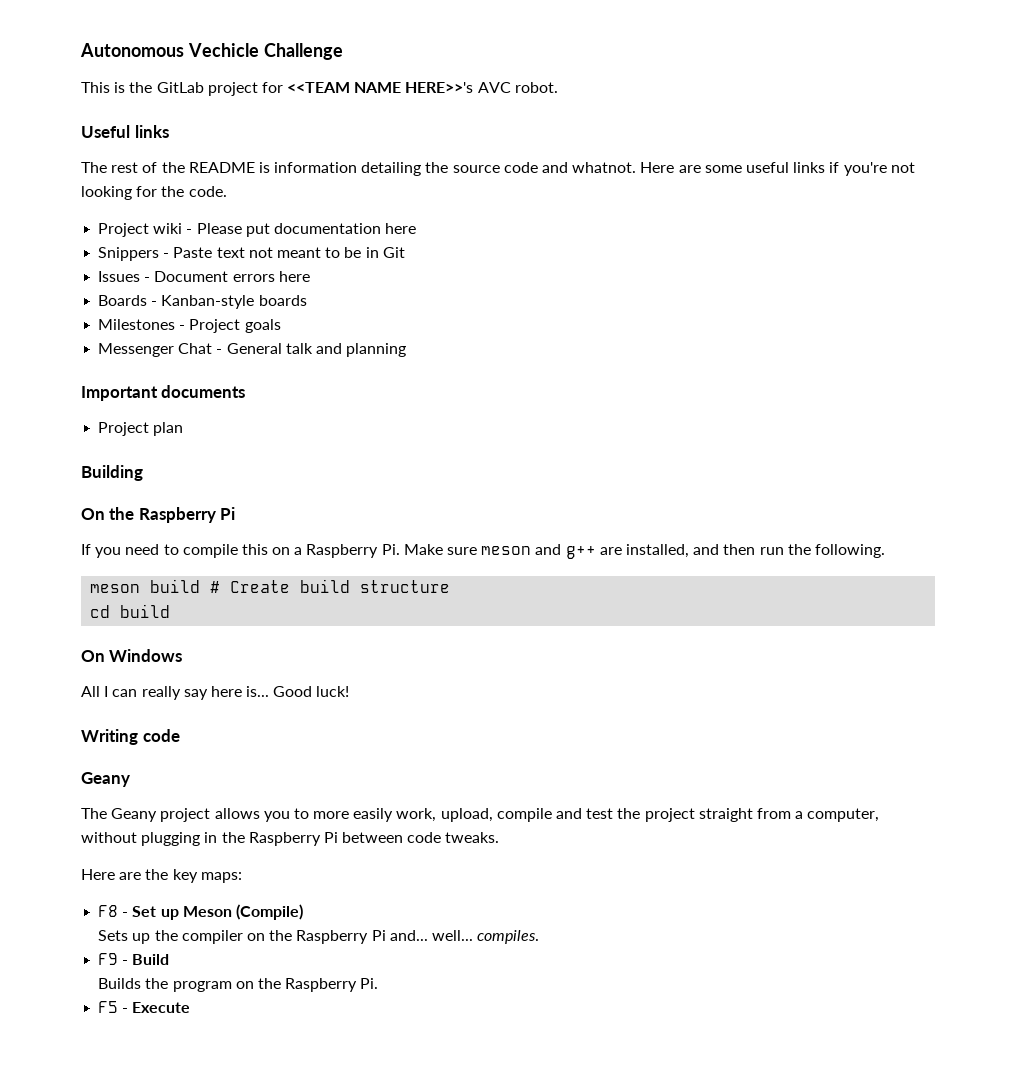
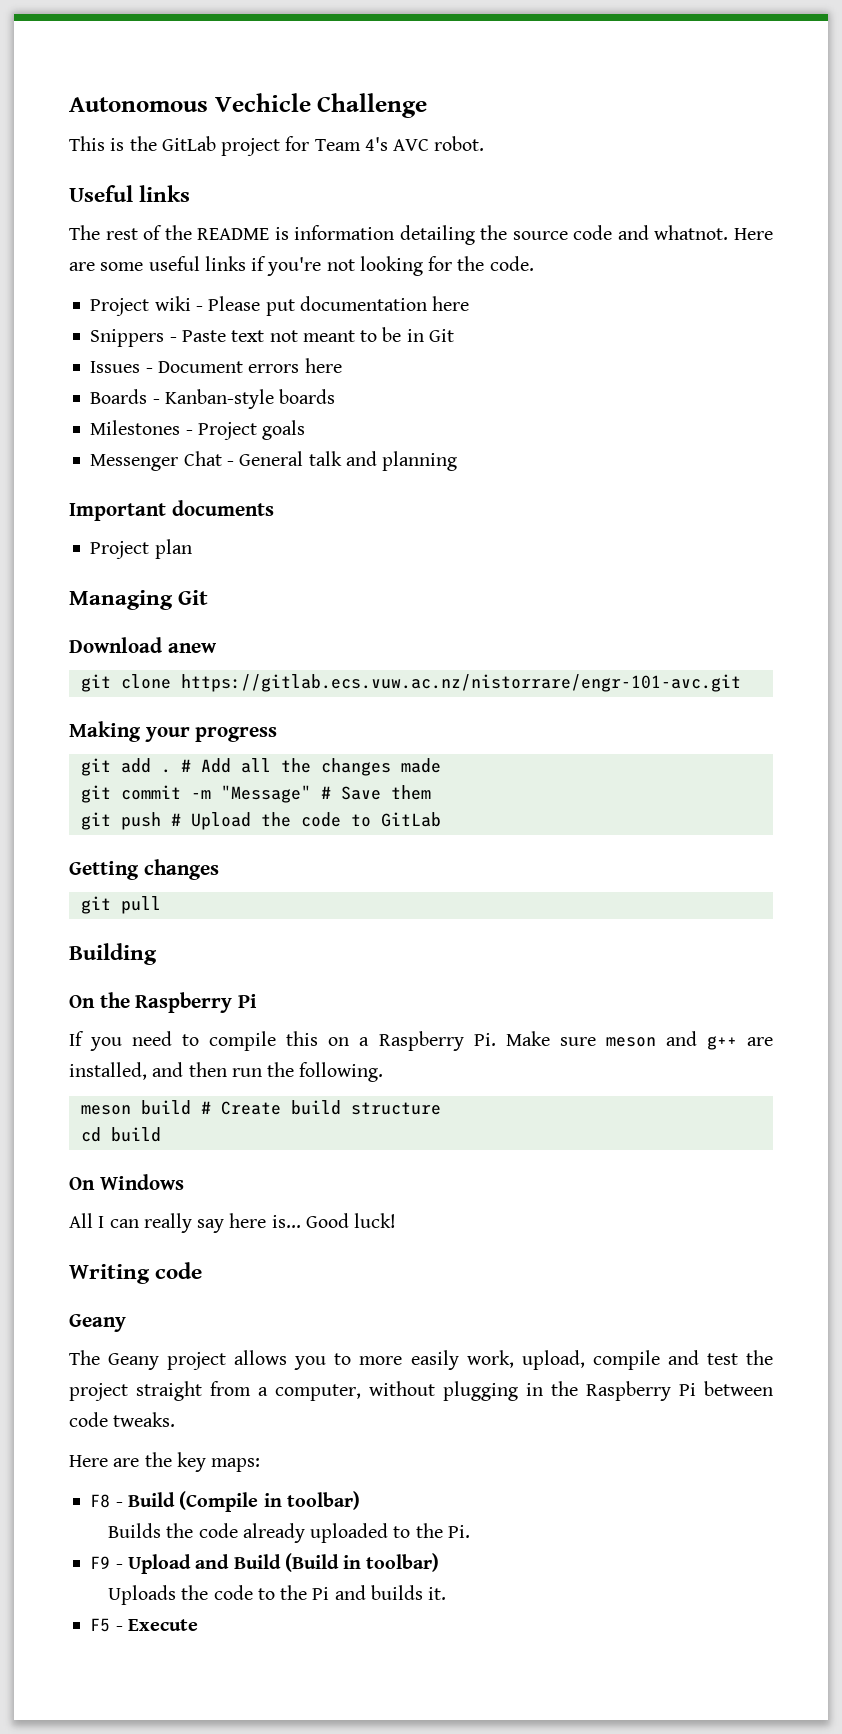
[287,82,474,93] <<TEAM NAME HERE>>'s -> [314,137,388,151] Team 4's
(184, 429) none -> [69,590,209,610] [69,637,217,653] [80,674,741,692] [69,721,278,742] [80,758,441,776] [80,785,431,803] [80,812,441,830] [69,859,219,880] [80,896,161,914] // Managing Git // Download anew // git clone https://gitlab.ecs.vuw.ac.nz/nistorrare/engr-101-avc.git // Making your progress // git add . # Add all the changes made // git commit -m "Message" # Save them // git push # Upload the code to GitLab // Getting changes // git pull
[132,904,303,920] [98,930,540,944] Set up Meson (Compile) // Sets up the compiler on the Raspberry Pi and... well... compiles. -> [127,1491,360,1512] [107,1523,470,1543] Build (Compile in toolbar) // Builds the code already uploaded to the Pi.
[132,954,170,965] [98,978,379,992] Build // Builds the program on the Raspberry Pi. -> [127,1553,440,1574] [107,1585,447,1605] Upload and Build (Build in toolbar) // Uploads the code to the Pi and builds it.

